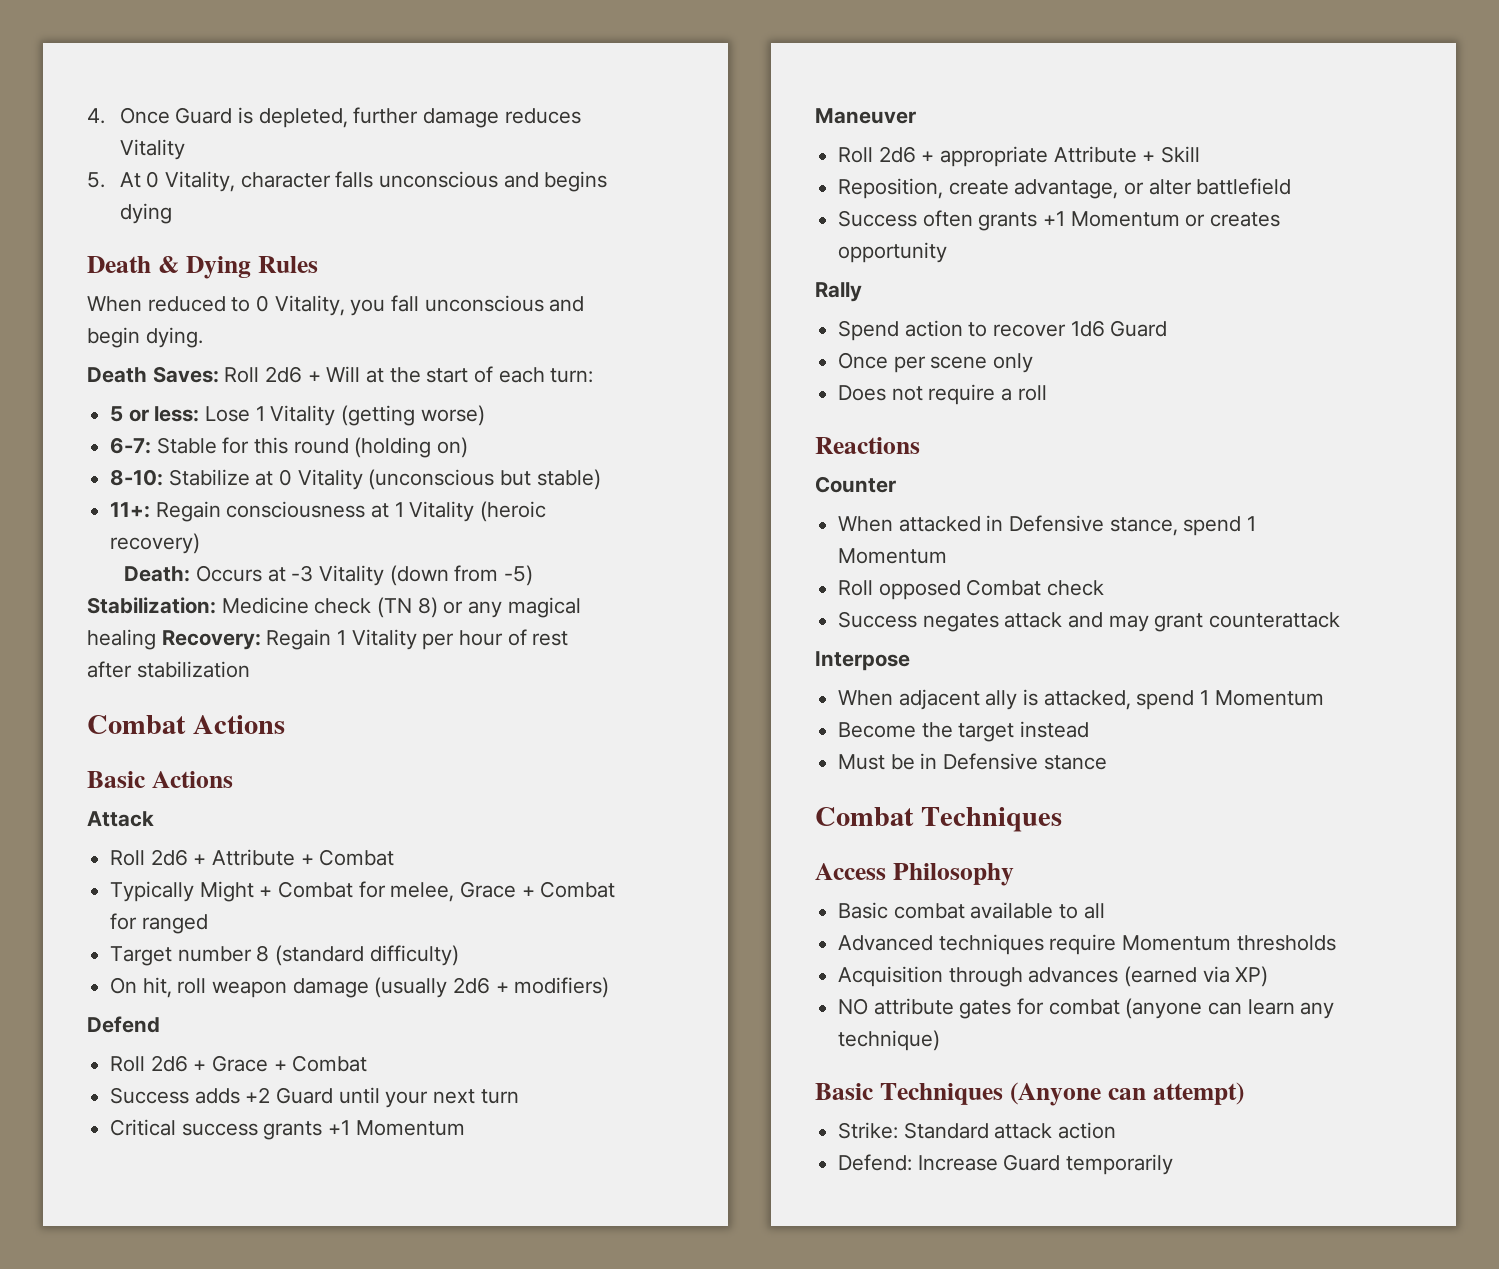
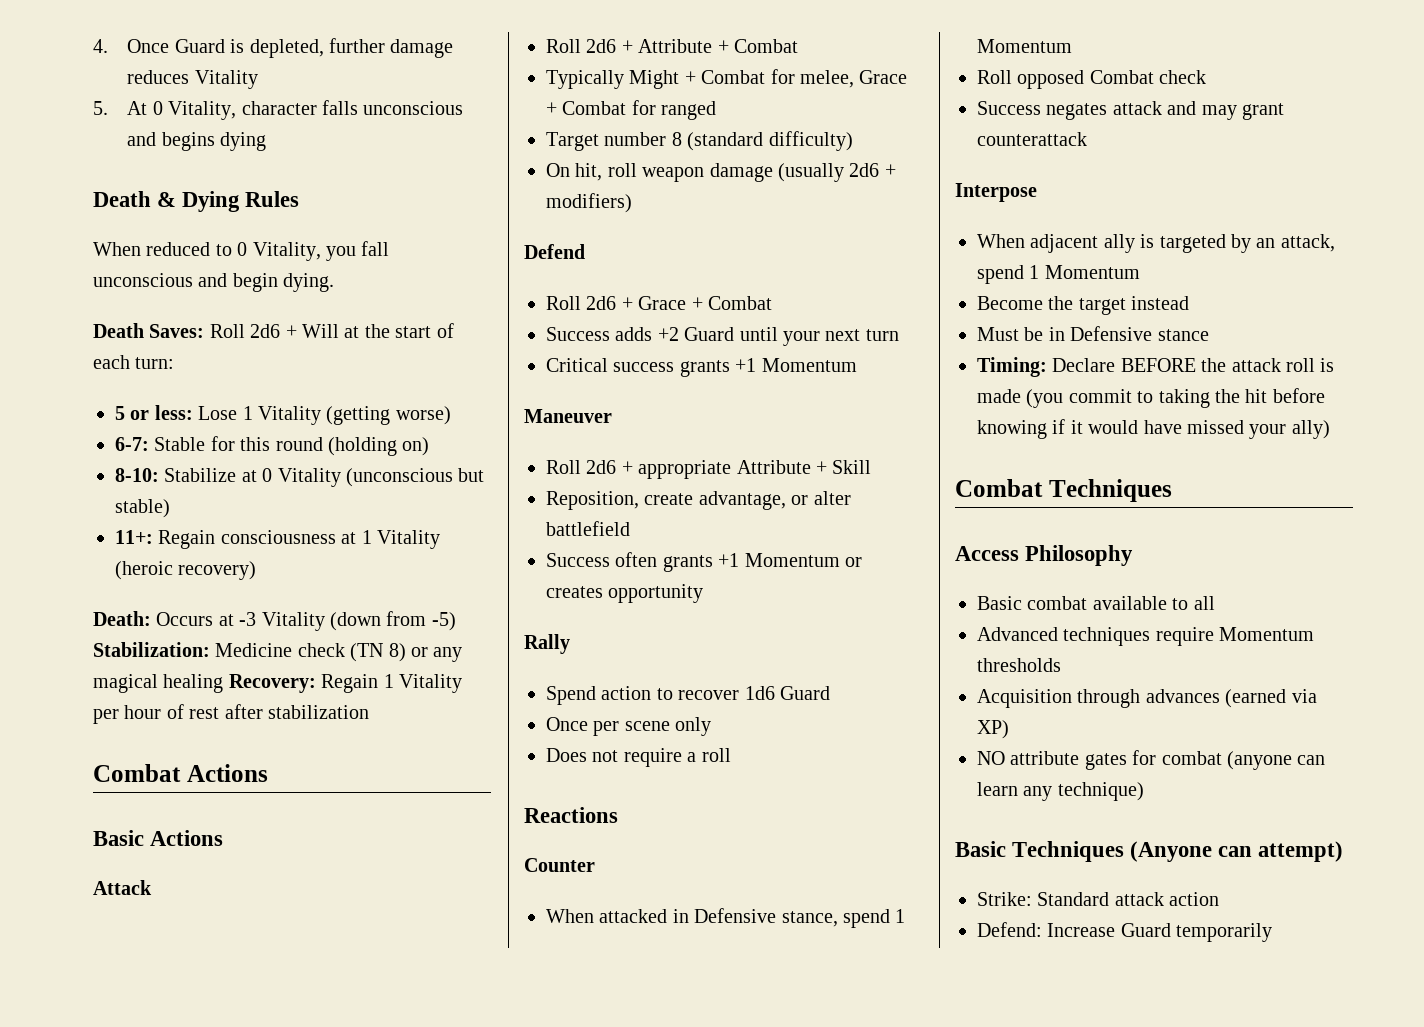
[1043,690,1131,710] attacked, -> [1159,234,1335,253] targeted by an attack,
(1107, 762) none -> [977,357,1335,377] [977,388,1325,408] [977,419,1330,439] // Timing: Declare BEFORE the attack roll is made (you commit to taking the hit before knowing if it would have missed your ally)

